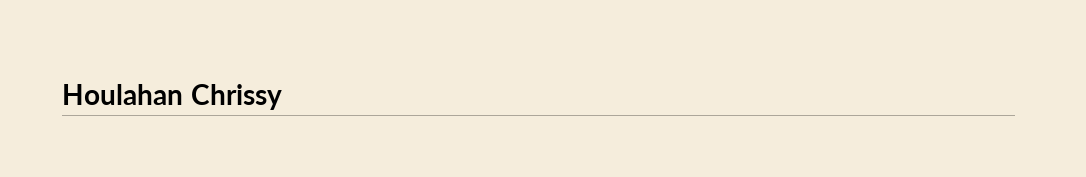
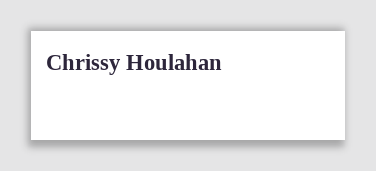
[62,84,282,110] Houlahan Chrissy -> [46,54,223,75] Chrissy Houlahan

